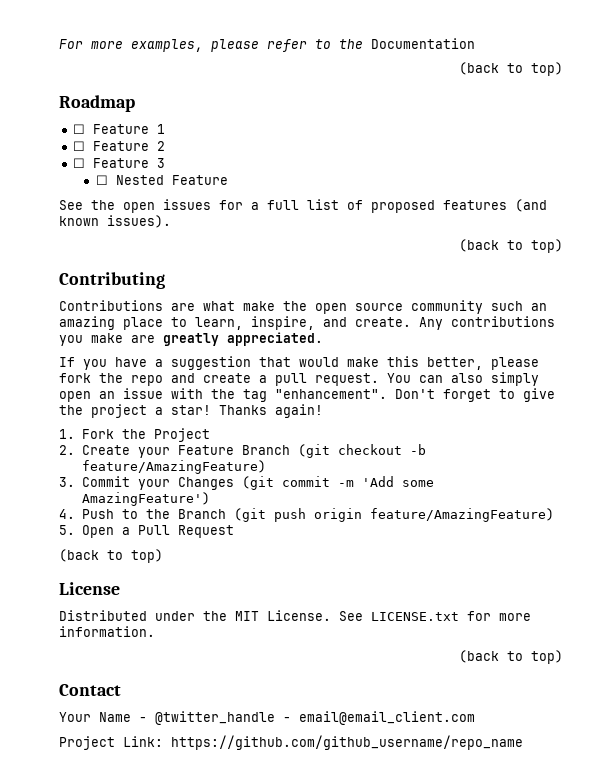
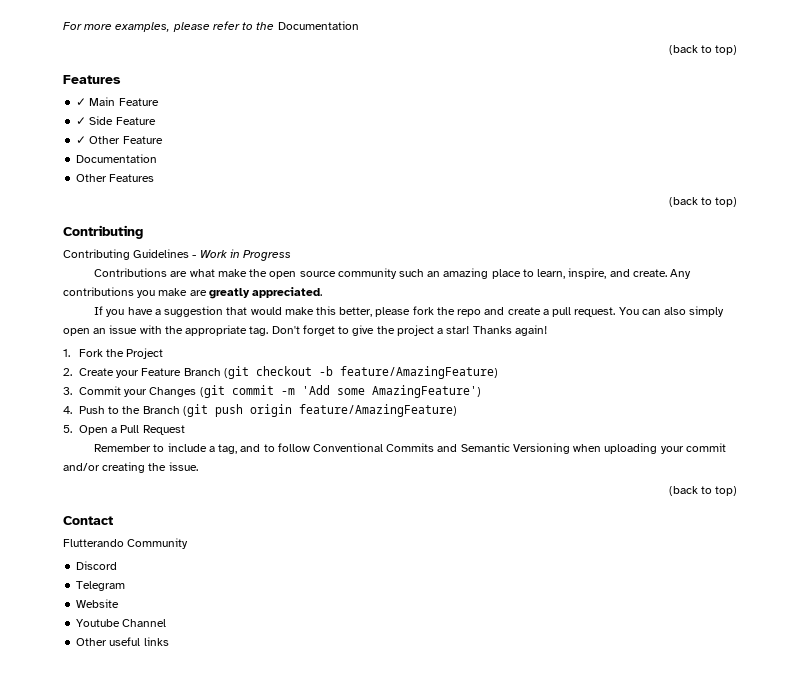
[59,95,135,112] [73,124,166,134] [73,141,166,151] [73,158,166,168] [96,175,229,185] [59,199,547,213] [59,215,171,228] [459,239,563,253] [59,272,165,289] Roadmap // ☐ Feature 1 // ☐ Feature 2 // ☐ Feature 3 // ☐ Nested Feature // See the open issues for a full list of proposed features (and known issues). // (back to top) // Contributing -> [63,75,121,84] [76,97,159,106] [76,116,156,125] [76,136,163,144] [76,154,158,163] [76,174,155,182] [668,197,737,207] [63,225,143,239] [63,249,292,261] Features // ✓ Main Feature // ✓ Side Feature // ✓ Other Feature // Documentation // Other Features // (back to top) // Contributing // Contributing Guidelines - Work in Progress
[243,389,387,402] tag "enhancement". -> [185,325,269,336] appropriate tag.
[59,549,163,563] [59,582,120,595] [59,610,531,621] [59,626,155,637] [459,650,563,664] [59,684,121,696] [59,711,475,725] [59,735,523,750] (back to top) // License // Distributed under the MIT License. See LICENSE.txt for more information. // (back to top) // Contact // Your Name - @twitter_handle - email@email_client.com // Project Link: https://github.com/github_username/repo_name -> [94,443,726,454] [63,462,198,473] [668,486,737,496] [63,516,113,525] [63,538,189,549] [76,561,118,570] [76,581,126,591] [76,599,120,608] [76,619,167,627] [76,637,169,646] Remember to include a tag, and to follow Conventional Commits and Semantic Versioning when uploading your commit and/or creating the issue. // (back to top) // Contact // Flutterando Community // Discord // Telegram // Website // Youtube Channel // Other useful links

